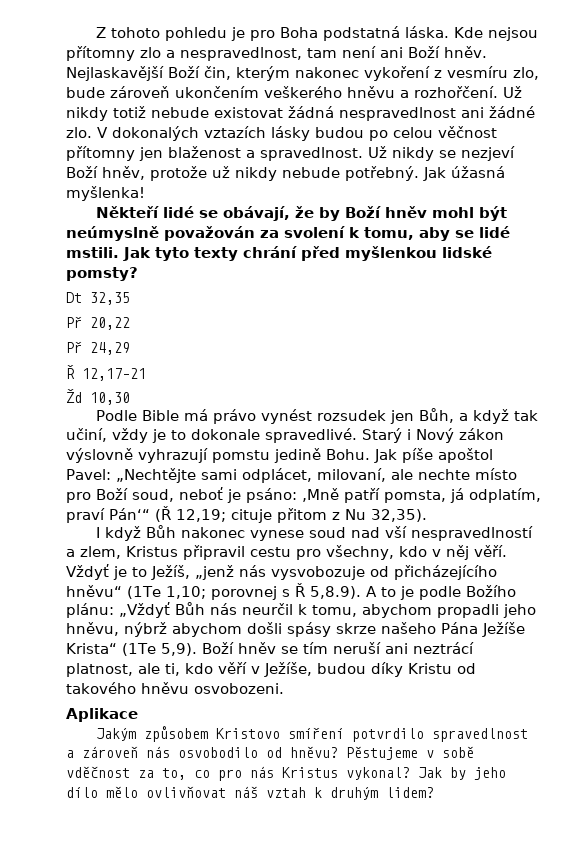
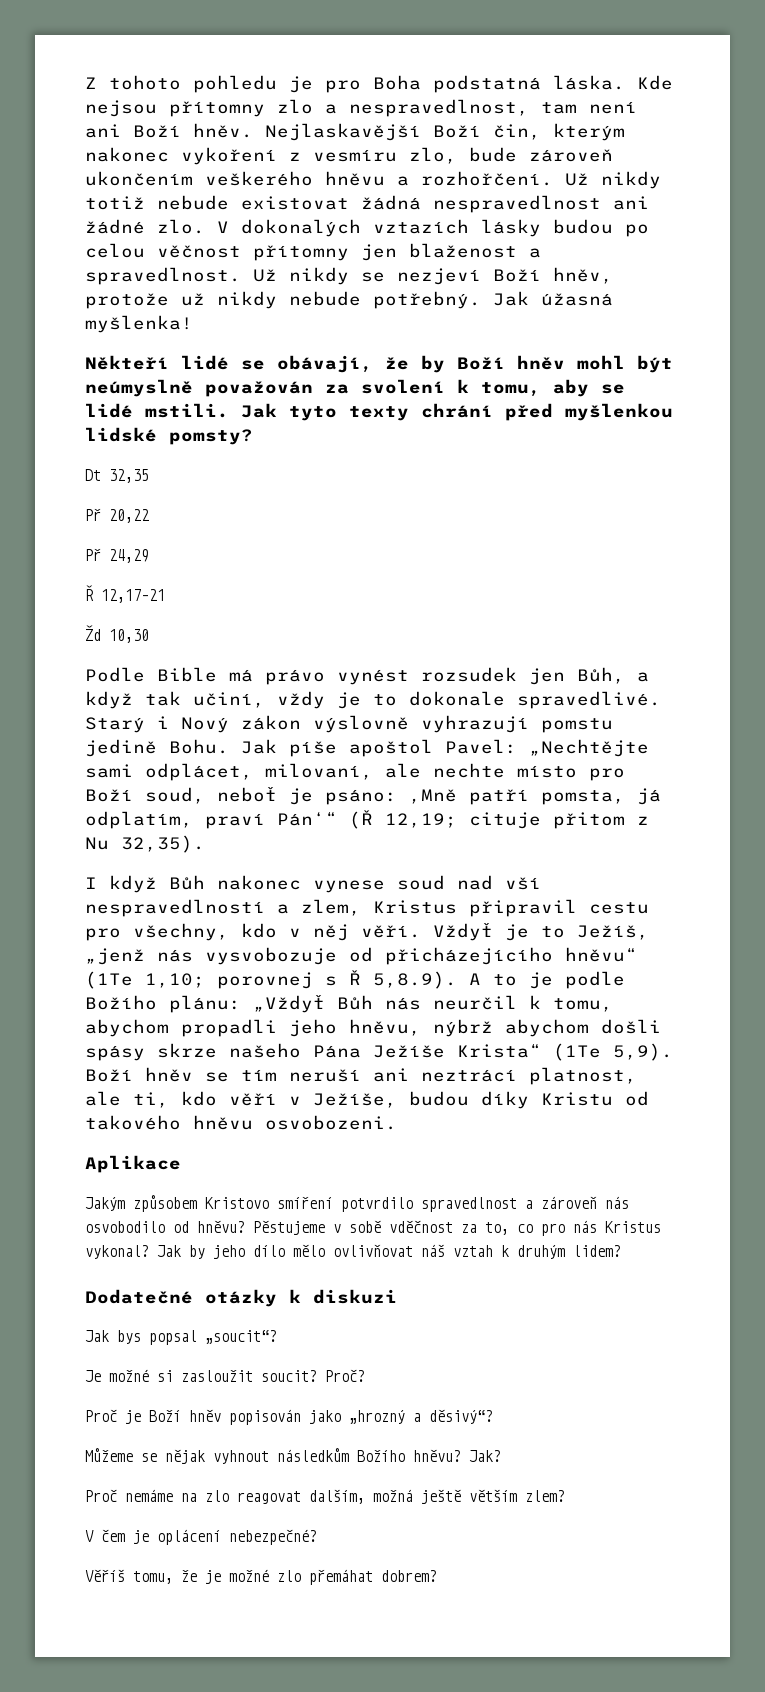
(434, 792) none -> [85,1289,397,1307] [85,1330,277,1345] [85,1369,365,1382] [85,1409,493,1425] [85,1448,501,1464] [85,1489,565,1504] [85,1529,317,1545] [85,1569,437,1585] // Dodatečné otázky k diskuzi // Jak bys popsal „soucit“? // Je možné si zasloužit soucit? Proč? // Proč je Boží hněv popisován jako „hrozný a děsivý“? // Můžeme se nějak vyhnout následkům Božího hněvu? Jak? // Proč nemáme na zlo reagovat dalším, možná ještě větším zlem? // V čem je oplácení nebezpečné? // Věříš tomu, že je možné zlo přemáhat dobrem?

